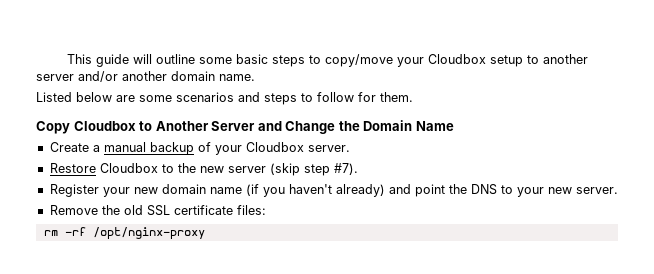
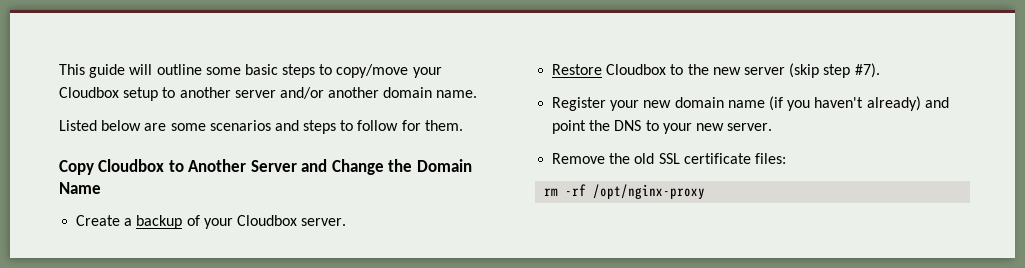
[103,142,146,152] manual -> (133, 222) none

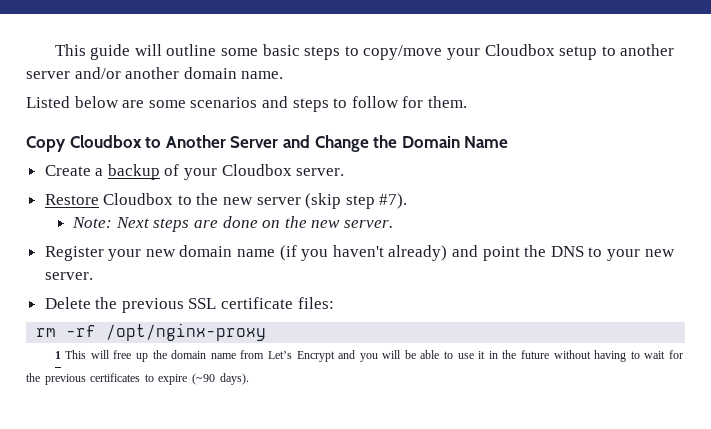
(880, 70) none -> [72,216,394,232] // Note: Next steps are done on the new server.
[552,153,655,164] Remove the old -> [44,297,184,313] Delete the previous
(706, 191) none -> [54,350,683,362] [26,373,249,385] // 1 This will free up the domain name from Let’s Encrypt and you will be able to use it in the future without having to wait for the previous certificates to expire (~90 days).

